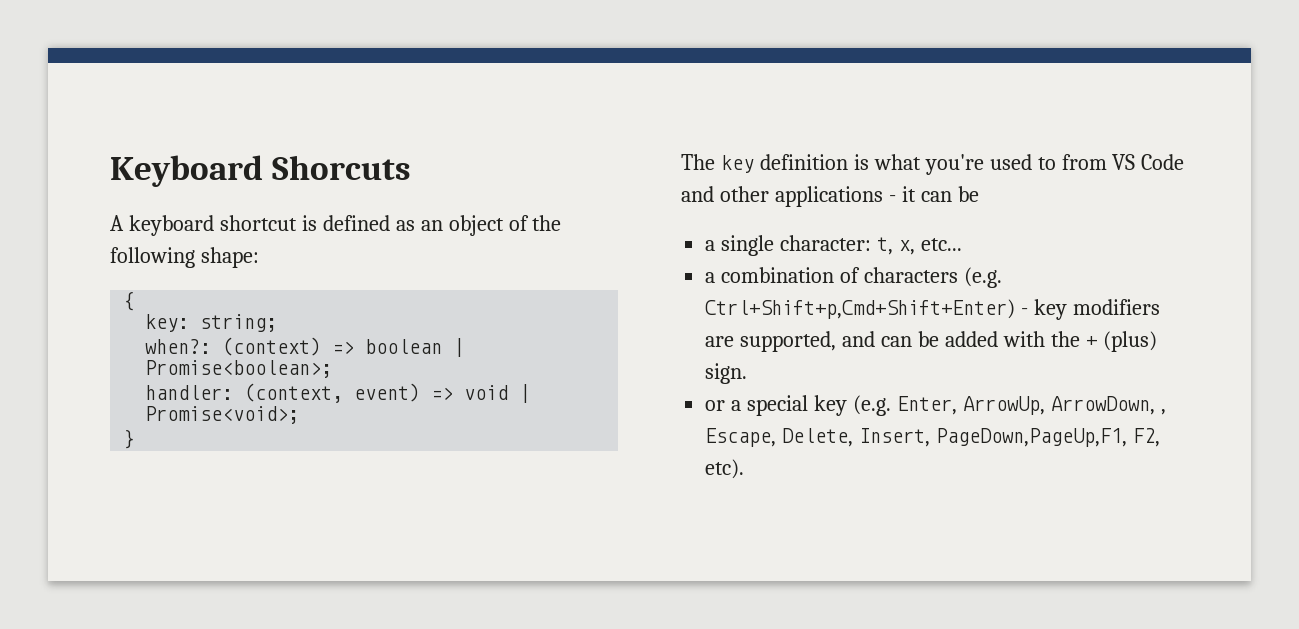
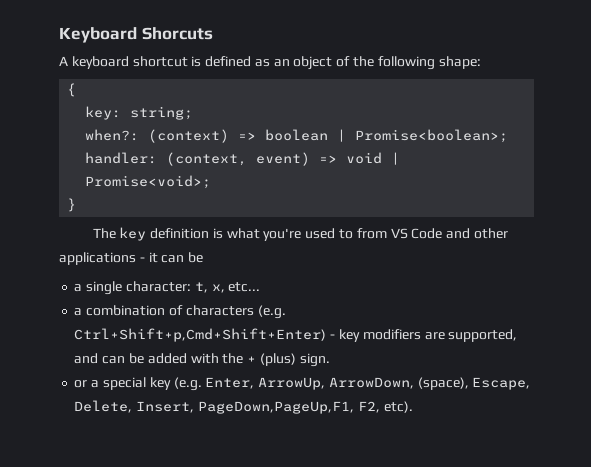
[1160,409,1166,415] , -> [417,377,469,390] (space),

